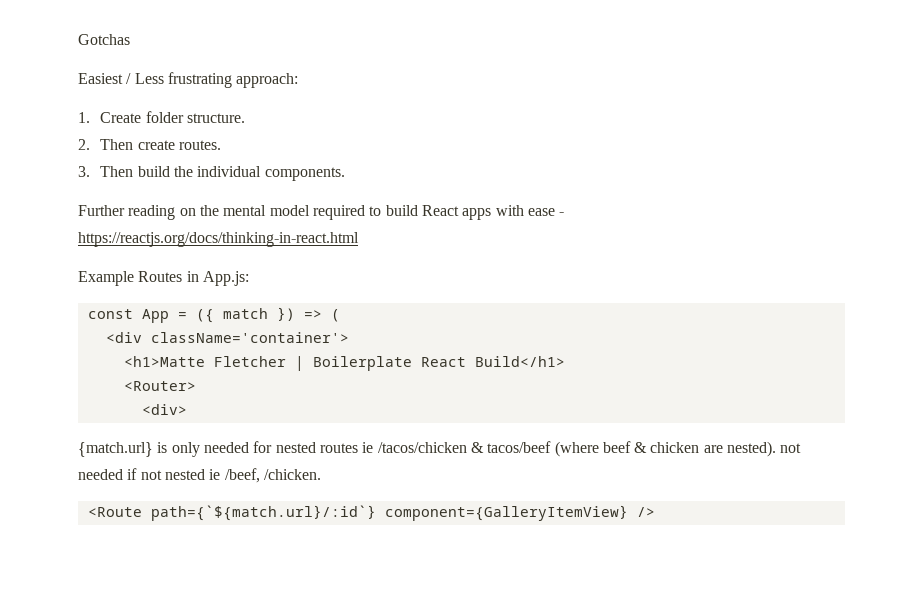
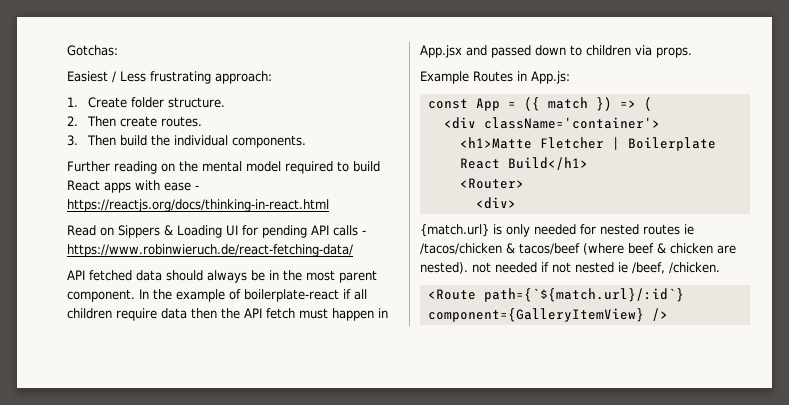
[78,34,130,45] Gotchas -> [67,45,118,56] Gotchas:
(359, 239) none -> [67,225,366,238] [67,244,353,257] [67,270,377,283] [67,289,367,302] [67,308,388,321] [420,45,692,58] // Read on Sippers & Loading UI for pending API calls - https://www.robinwieruch.de/react-fetching-data/ // API fetched data should always be in the most parent component. In the example of boilerplate-react if all children require data then the API fetch must happen in App.jsx and passed down to children via props.

